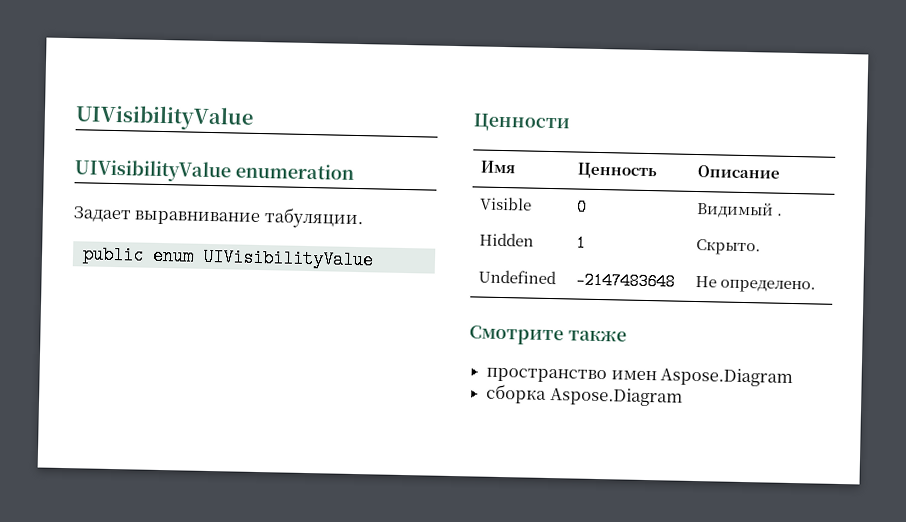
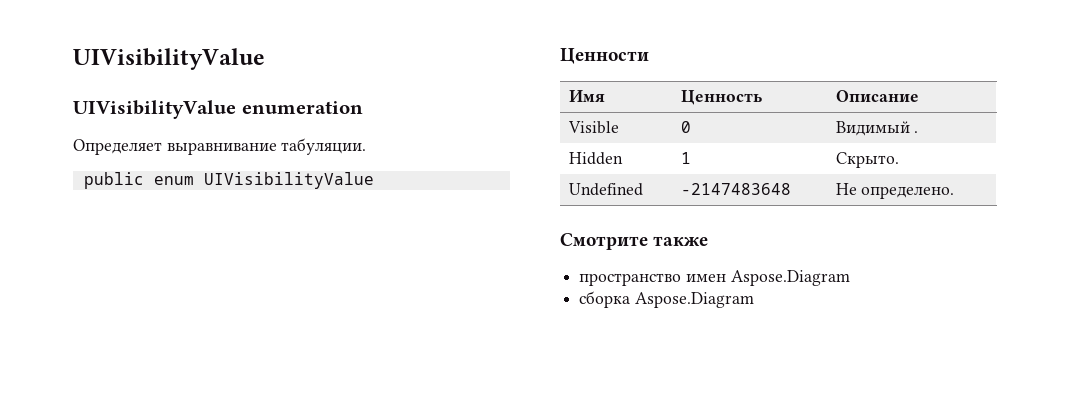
[73,206,132,223] Задает -> [73,139,162,155] Определяет

